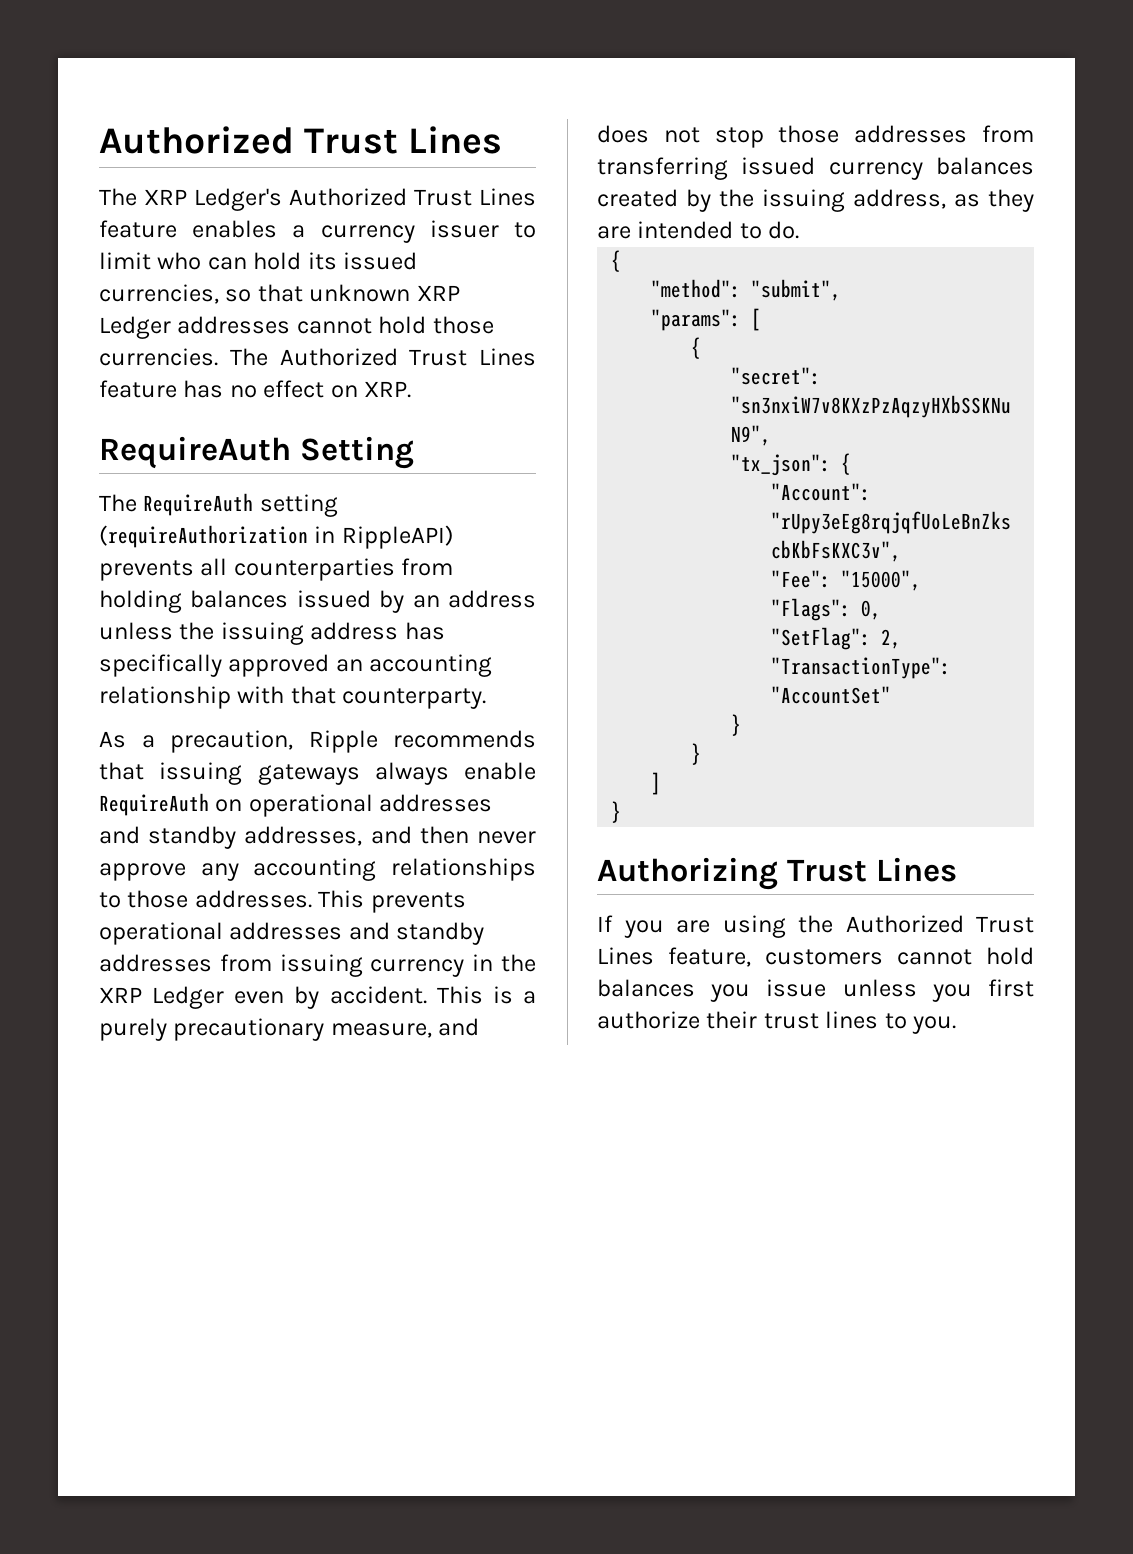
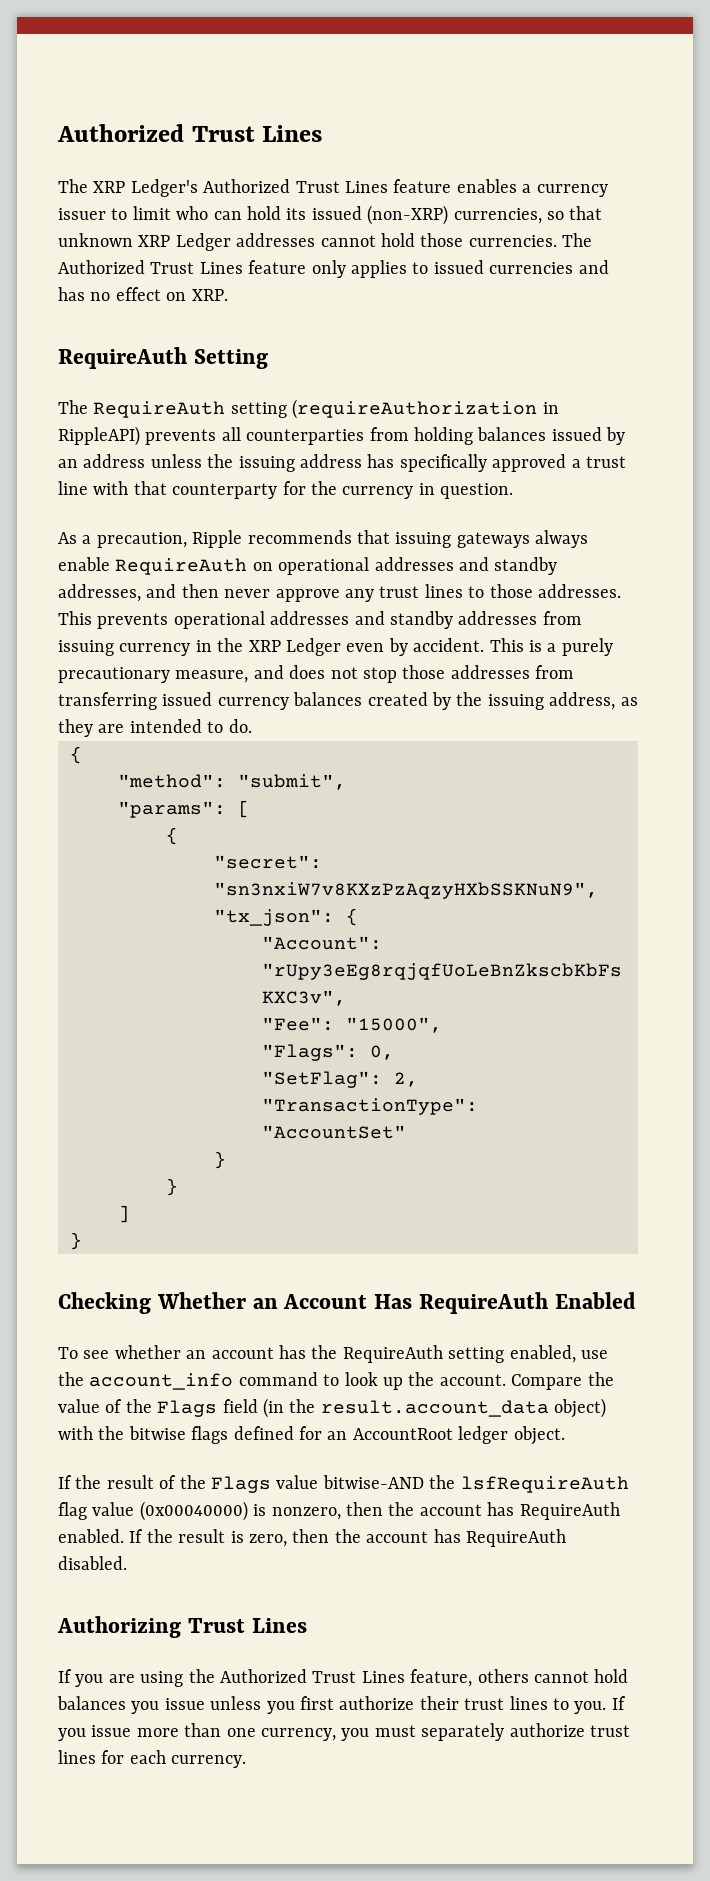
(418, 261) none -> [367,205,449,225] (non-XRP)
(177, 389) none -> [311,260,609,278] only applies to issued currencies and
[335,654,493,677] [99,686,487,709] an accounting relationship with that counterparty. -> [571,456,626,468] [58,481,514,499] a trust line with that counterparty for the currency in question.
[253,858,536,881] accounting relationships -> [379,584,463,598] trust lines
(622, 812) none -> [58,1292,636,1314] [58,1345,608,1363] [58,1372,614,1390] [58,1398,607,1418] [58,1426,565,1445] [58,1475,629,1493] [58,1501,620,1521] [58,1529,566,1547] [58,1556,127,1570] // Checking Whether an Account Has RequireAuth Enabled // To see whether an account has the RequireAuth setting enabled, use the account_info command to look up the account. Compare the value of the Flags field (in the result.account_data object) with the bitwise flags defined for an AccountRoot ledger object. // If the result of the Flags value bitwise-AND the lsfRequireAuth flag value (0x00040000) is nonzero, then the account has RequireAuth enabled. If the result is zero, then the account has RequireAuth disabled.
[765,949,883,965] customers -> [477,1669,529,1683] others
(957, 1025) none -> [611,1696,626,1710] [58,1723,630,1741] [58,1750,247,1768] If you issue more than one currency, you must separately authorize trust lines for each currency.

